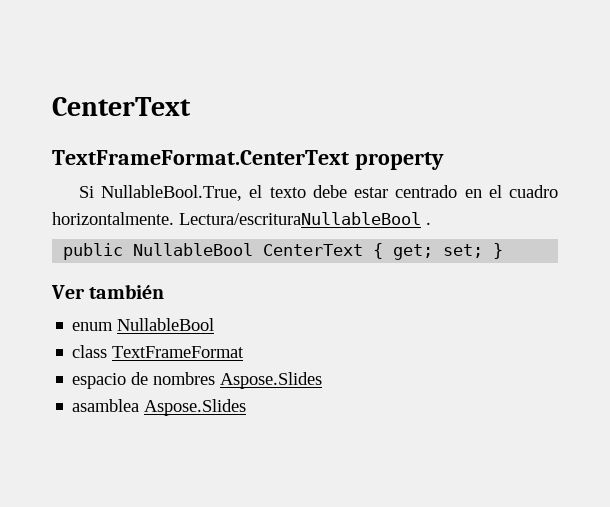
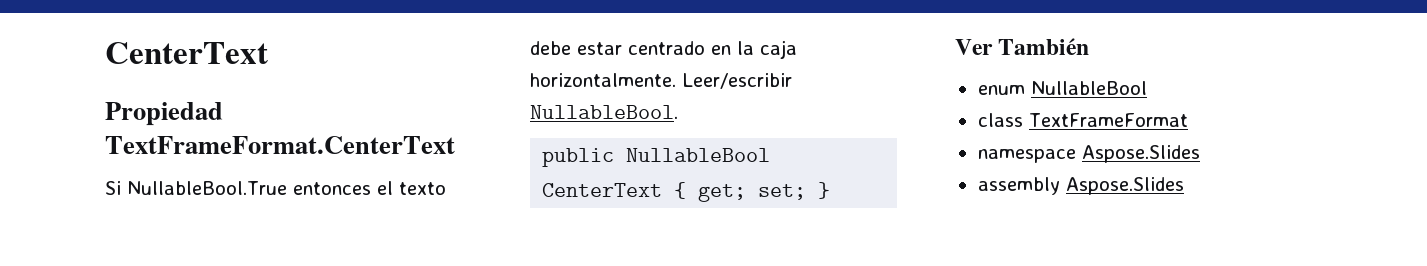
(191, 106) none -> [105,102,223,126] Propiedad
[354,152,444,170] property -> (455, 145) none
[101,185,243,201] NullableBool.True, -> [127,181,371,195] NullableBool.True entonces
[488,185,558,198] [52,212,431,225] el cuadro horizontalmente. Lectura/escrituraNullableBool . -> [737,40,797,59] [530,73,792,89] [530,105,678,119] la caja horizontalmente. Leer/escribir NullableBool.
[89,284,165,299] también -> [998,38,1090,55] También
[72,372,216,389] espacio de nombres -> [977,149,1076,163] namespace
[72,399,140,412] asamblea -> [977,177,1060,195] assembly

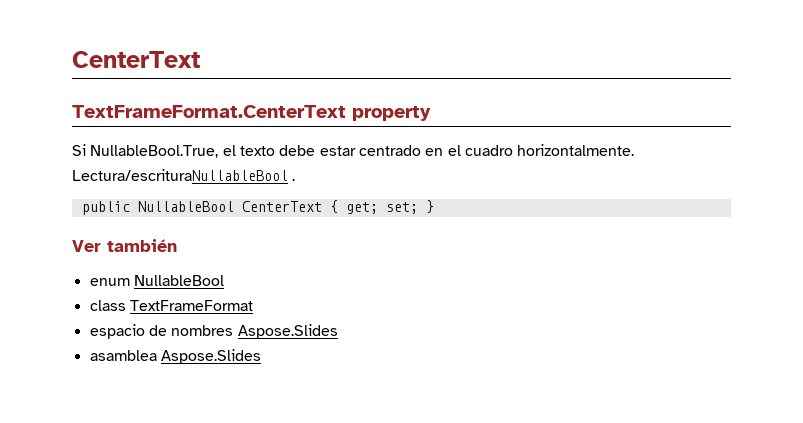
[105,102,223,126] Propiedad -> (200, 59) none
(455, 145) none -> [352,106,431,121] property
[127,181,371,195] NullableBool.True entonces -> [90,145,219,158] NullableBool.True,
[737,40,797,59] [530,73,792,89] [530,105,678,119] la caja horizontalmente. Leer/escribir NullableBool. -> [447,144,635,156] [72,169,296,181] el cuadro horizontalmente. Lectura/escrituraNullableBool .
[998,38,1090,55] También -> [107,239,177,252] también
[977,149,1076,163] namespace -> [89,324,234,339] espacio de nombres
[977,177,1060,195] assembly -> [89,350,157,361] asamblea

